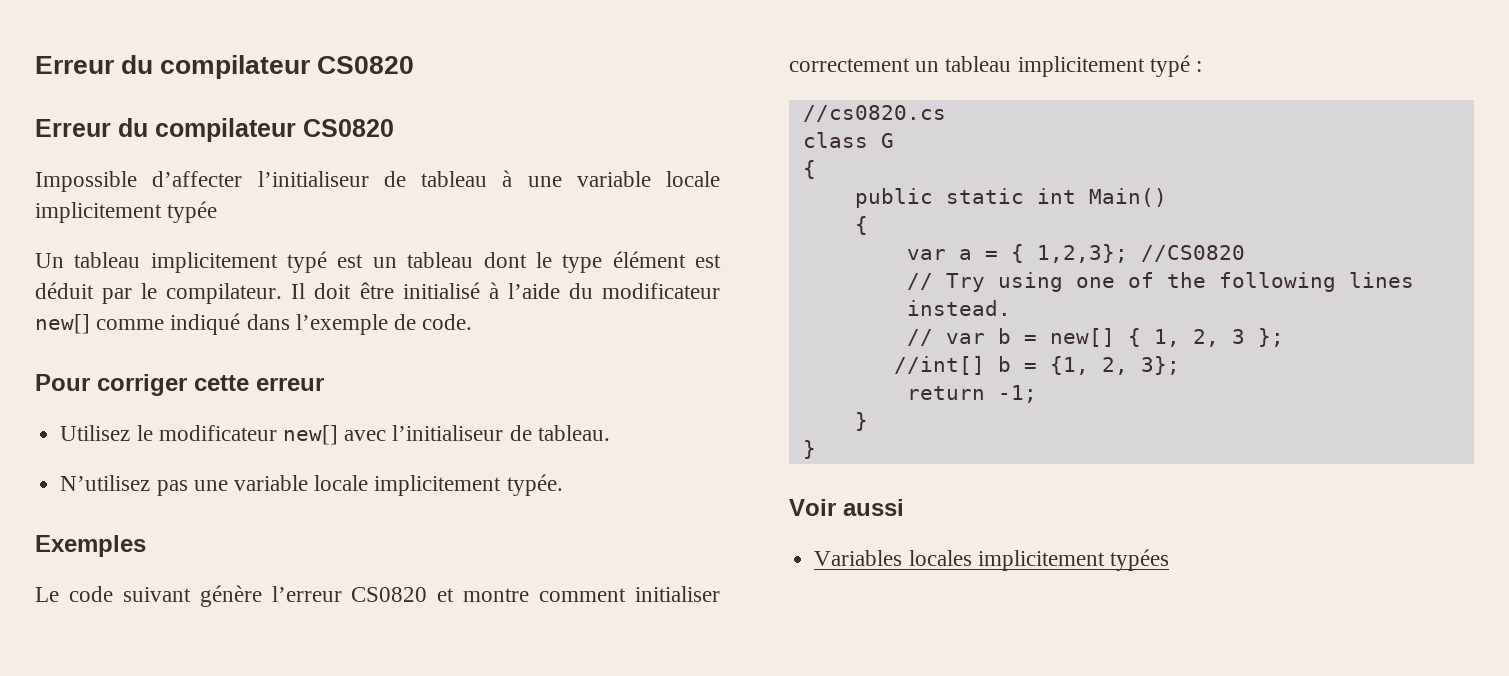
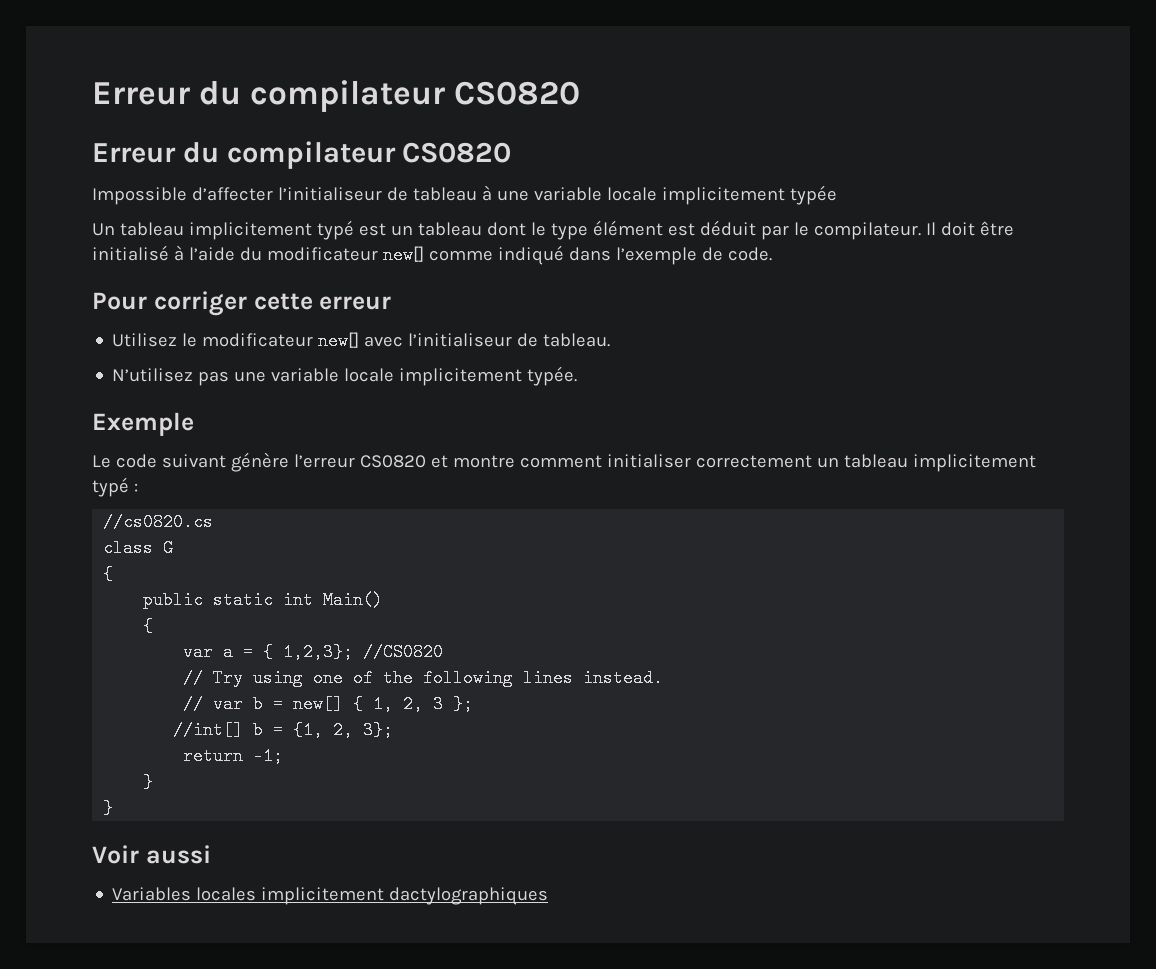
[35,535,146,557] Exemples -> [92,412,194,436] Exemple
[1109,549,1169,571] typées -> [389,887,549,905] dactylographiques

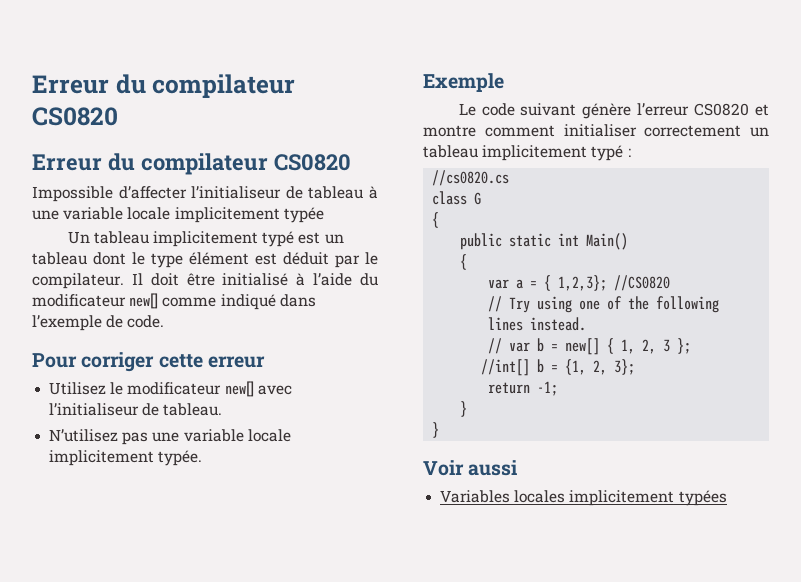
[389,887,549,905] dactylographiques -> [678,490,727,506] typées

